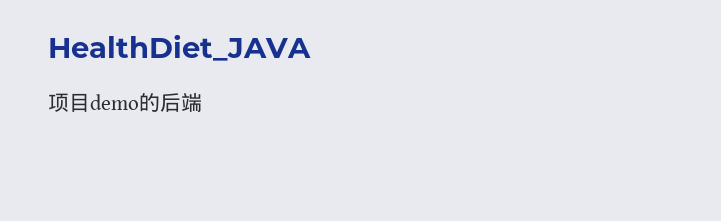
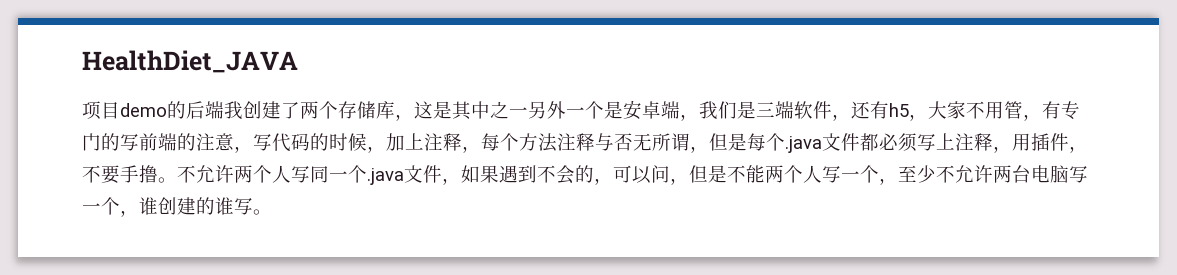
(202, 102) none -> [224,100,1080,121] [82,133,1088,153] [82,165,1088,185] [82,197,272,217] 我创建了两个存储库，这是其中之一另外一个是安卓端，我们是三端软件，还有h5，大家不用管，有专门的写前端的注意，写代码的时候，加上注释，每个方法注释与否无所谓，但是每个.java文件都必须写上注释，用插件，不要手撸。不允许两个人写同一个.java文件，如果遇到不会的，可以问，但是不能两个人写一个，至少不允许两台电脑写一个，谁创建的谁写。

